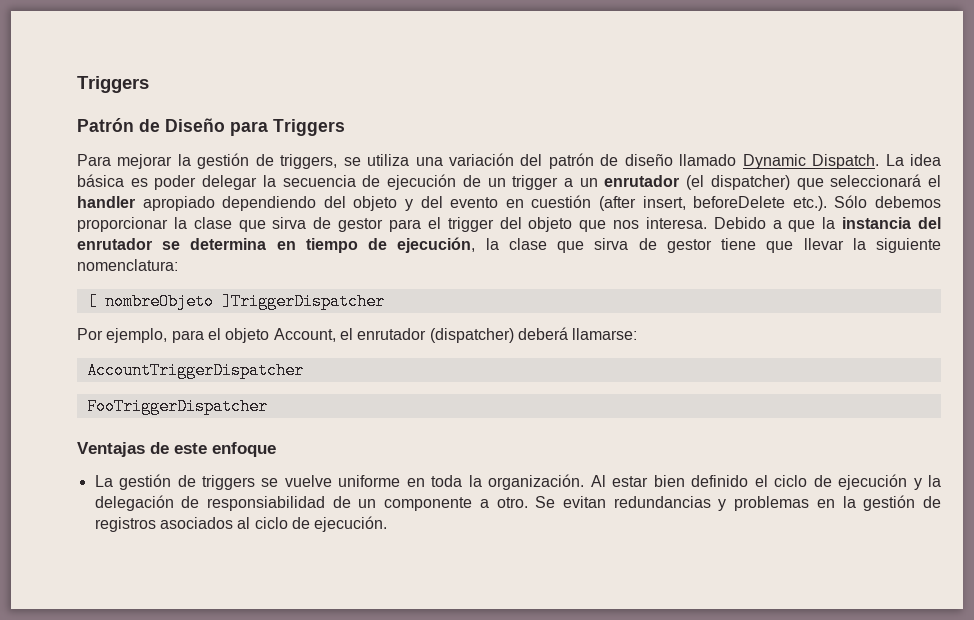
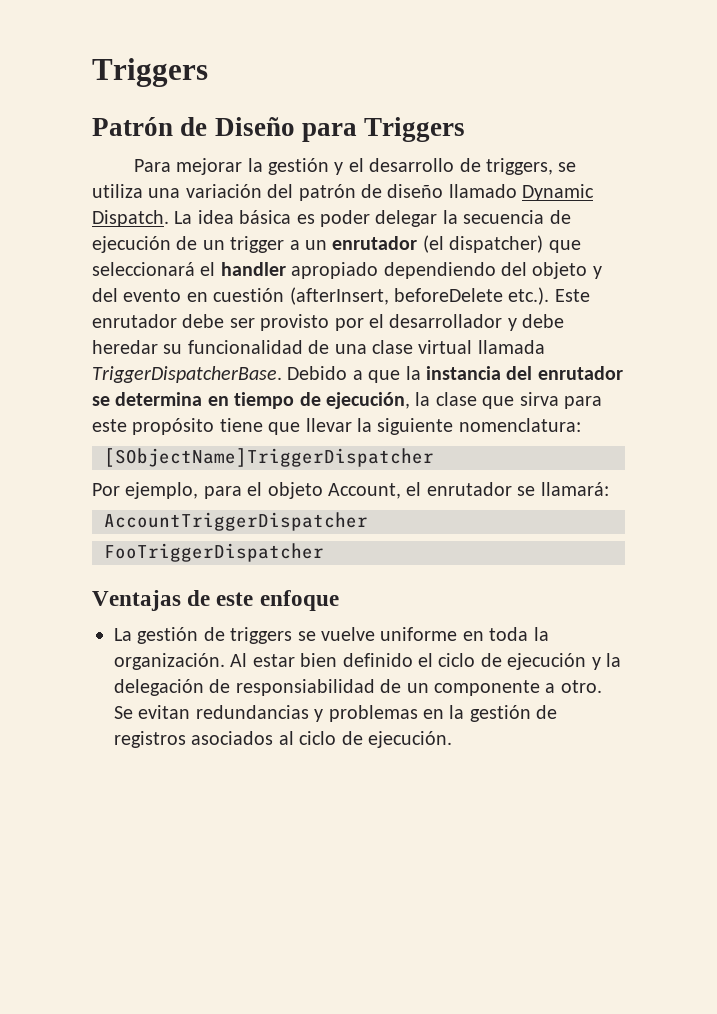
(250, 161) none -> [334,158,455,175] y el desarrollo
[599,195,942,211] [77,217,707,232] (after insert, beforeDelete etc.). Sólo debemos proporcionar la clase que sirva de gestor para el trigger del objeto que nos interesa. -> [289,287,590,305] [92,314,565,331] [92,340,545,354] [92,366,282,383] (afterInsert, beforeDelete etc.). Este enrutador debe ser provisto por el desarrollador y debe heredar su funcionalidad de una clase virtual llamada TriggerDispatcherBase.
[638,238,712,253] de gestor -> [563,396,602,409] [92,418,215,435] para este propósito
[86,293,385,310] [ nombreObjeto ]TriggerDispatcher -> [104,448,434,467] [SObjectName]TriggerDispatcher
[429,327,638,343] (dispatcher) deberá llamarse: -> [517,482,609,496] se llamará:

